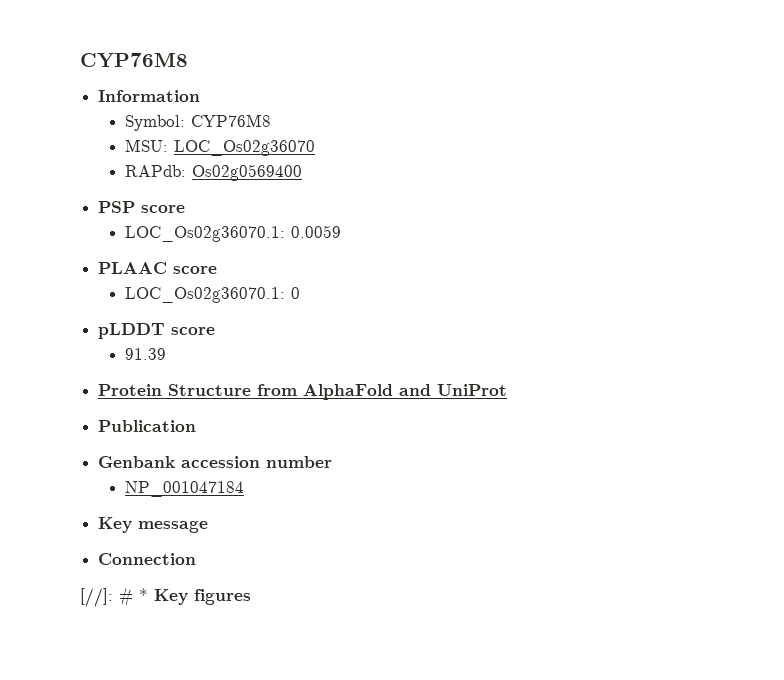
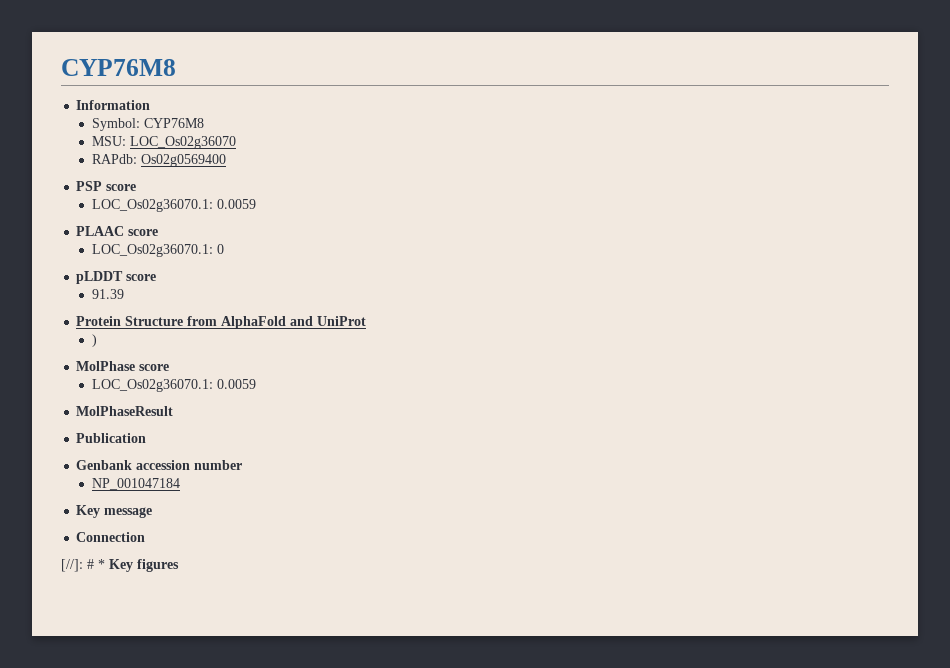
(508, 390) none -> [91,334,97,347] [76,361,170,371] [91,379,256,392] [76,406,174,416] // ) // MolPhase score // LOC_Os02g36070.1: 0.0059 // MolPhaseResult

